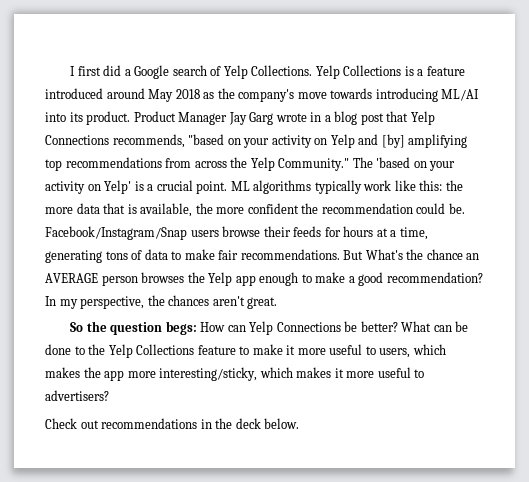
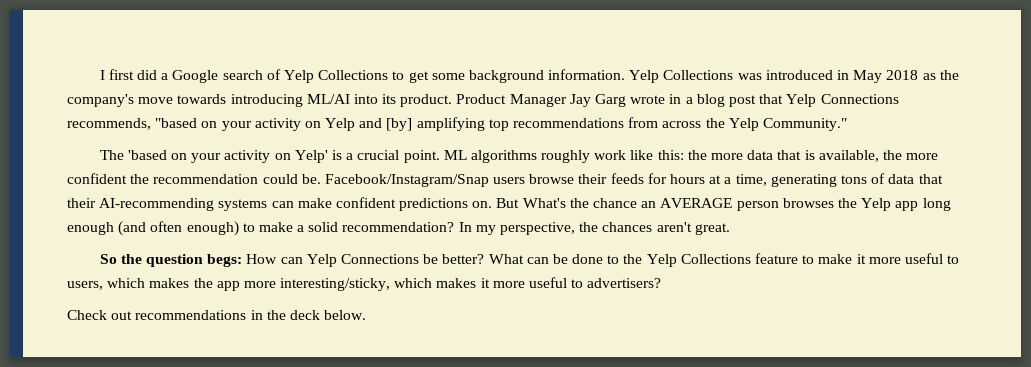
[251,65,465,79] [45,88,145,99] Collections. Yelp Collections is a feature introduced around -> [318,69,849,83] Collections to get some background information. Yelp Collections was introduced in
(350, 164) none -> (847, 124) //
[314,180,362,194] typically -> [541,150,591,163] roughly
[171,249,340,260] to make fair recommendations. -> [918,174,943,184] [67,197,493,211] that their AI-recommending systems can make confident predictions on.
[259,272,299,286] enough -> [922,198,951,211] [67,221,239,236] long enough (and often enough)
[358,272,384,286] good -> [308,222,339,232] solid

